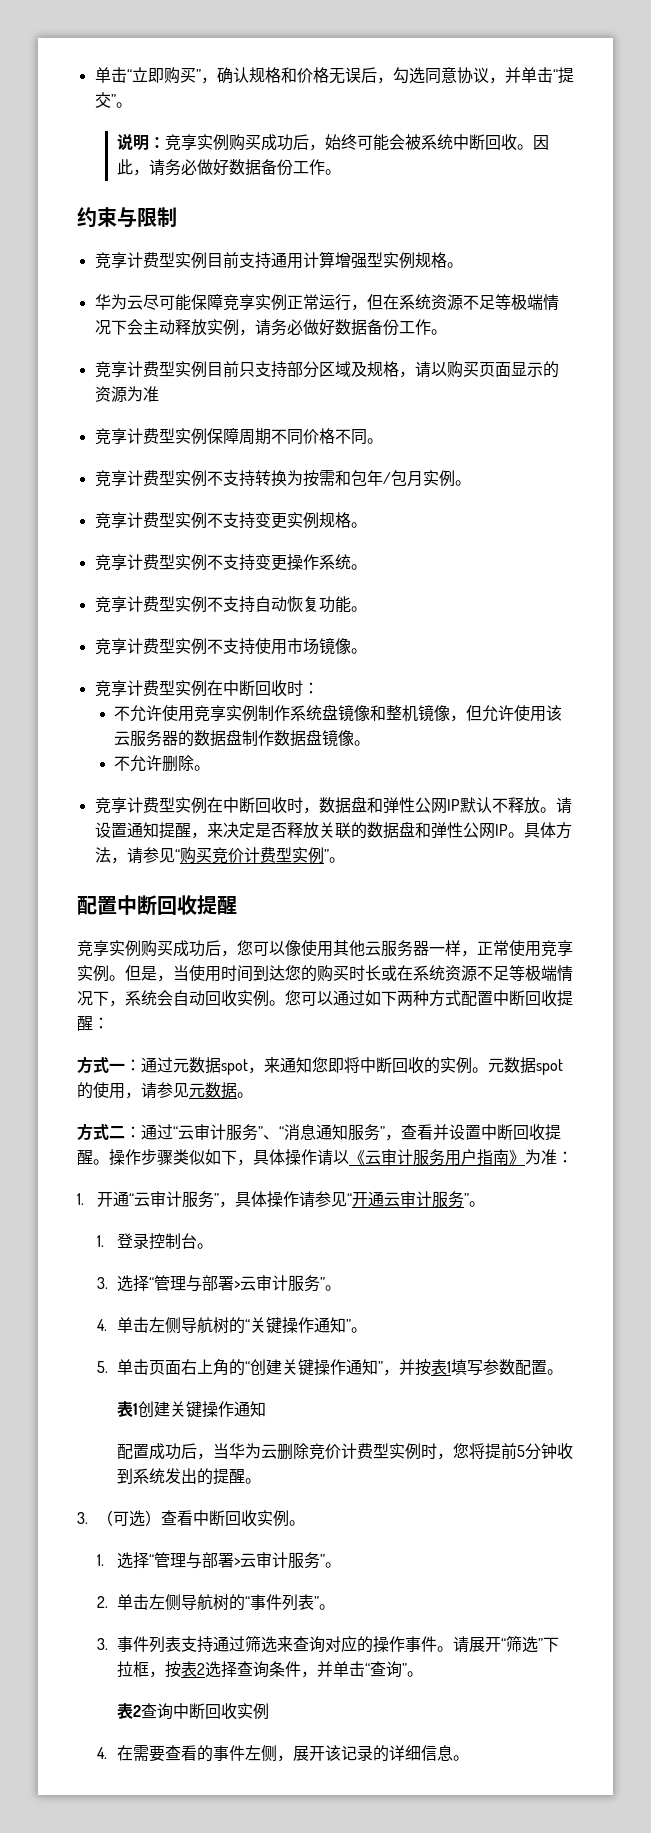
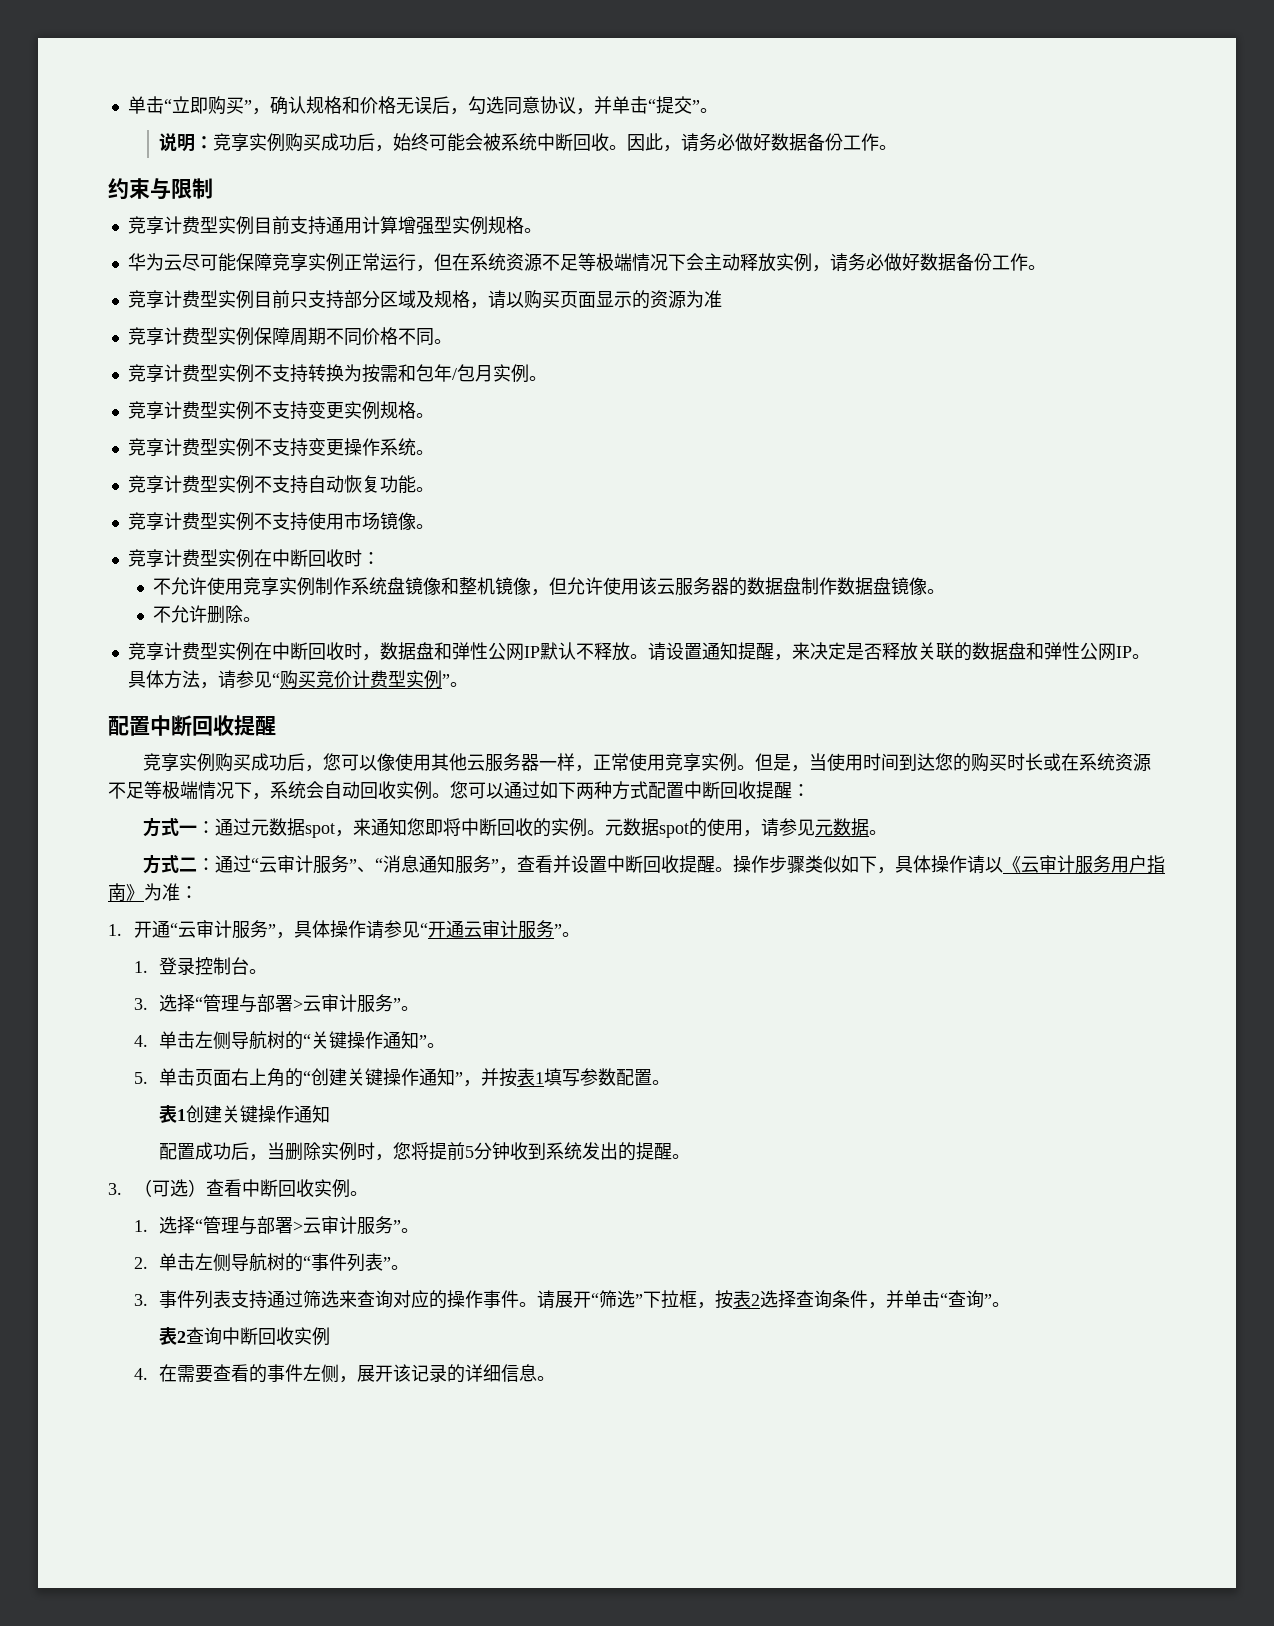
[228,1443,389,1460] 华为云删除竞价计费型 -> [285,1142,322,1161] 删除

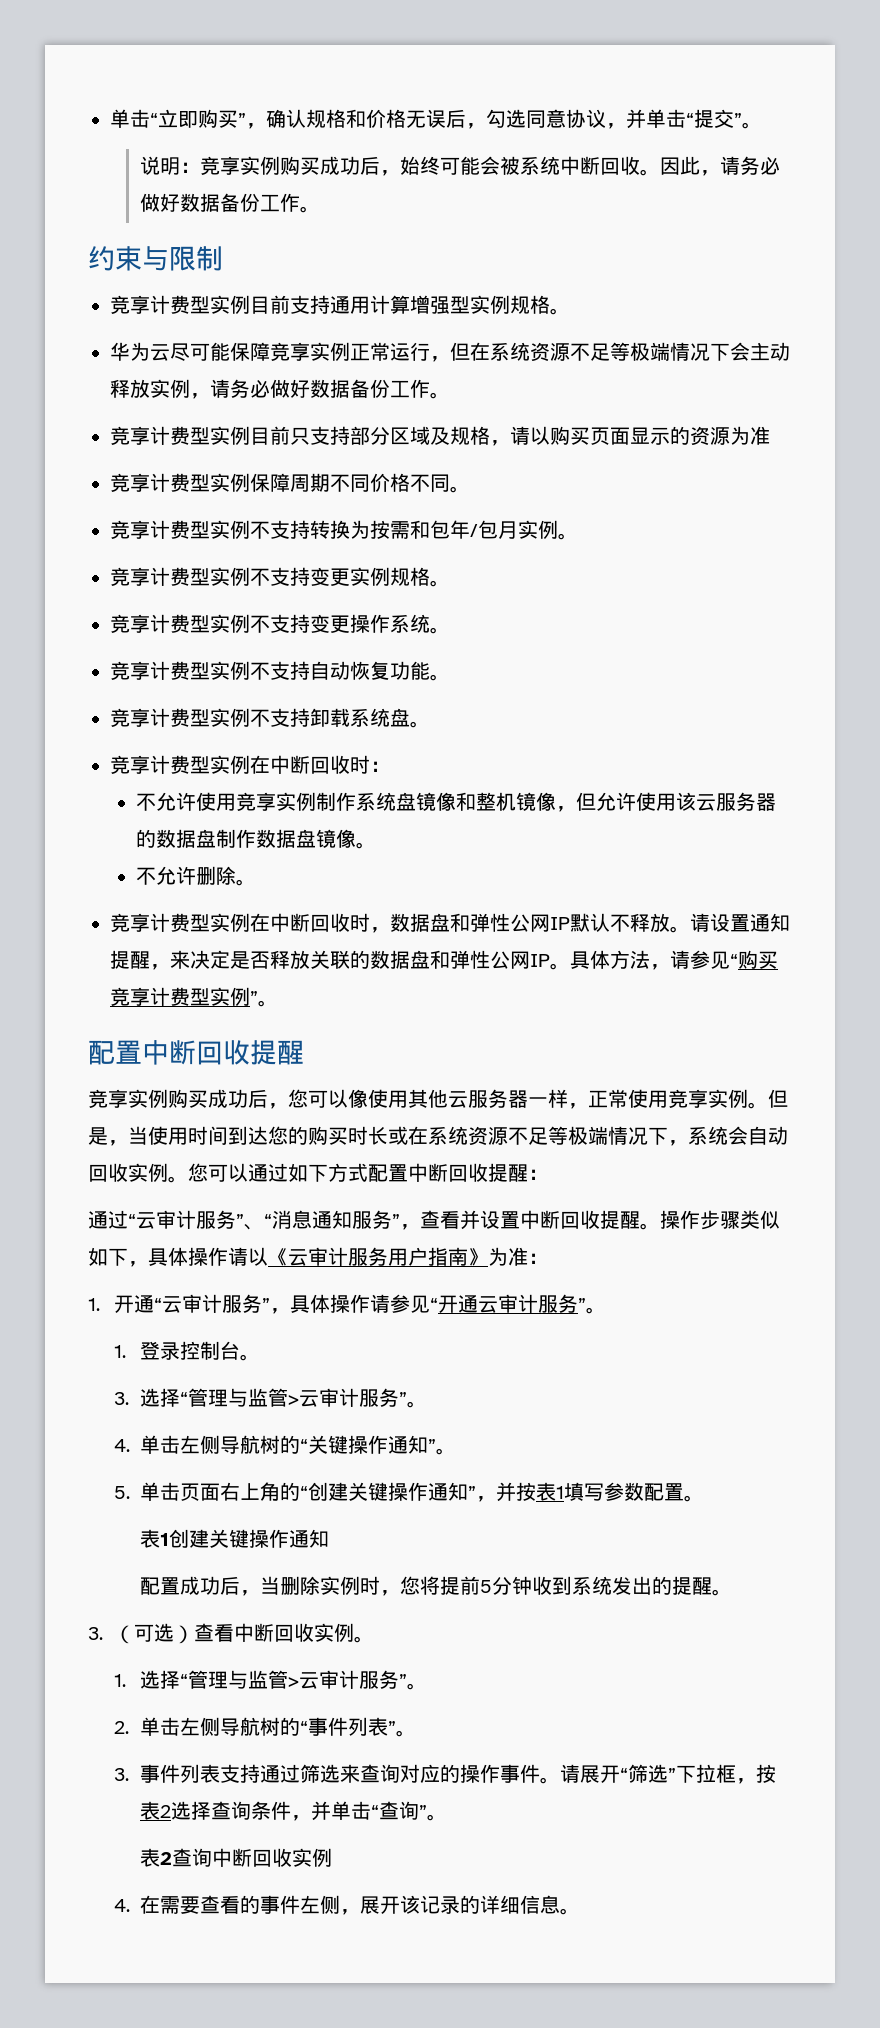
[307,512,416,530] 使用市场镜像 -> [310,708,410,727] 卸载系统盘
[333,671,352,688] 价 -> [130,987,150,1006] 享
[576,781,612,799] 两种 -> (328, 1173) none
[142,817,887,838] [142,854,215,874] 方式一：通过元数据spot，来通知您即将中断回收的实例。元数据spot的使用，请参见元数据。 // 方式二： -> (548, 1174) none
[257,994,294,1012] 部署 -> [248,1388,289,1407] 监管
[257,1216,294,1234] 部署 -> [248,1670,289,1689] 监管

